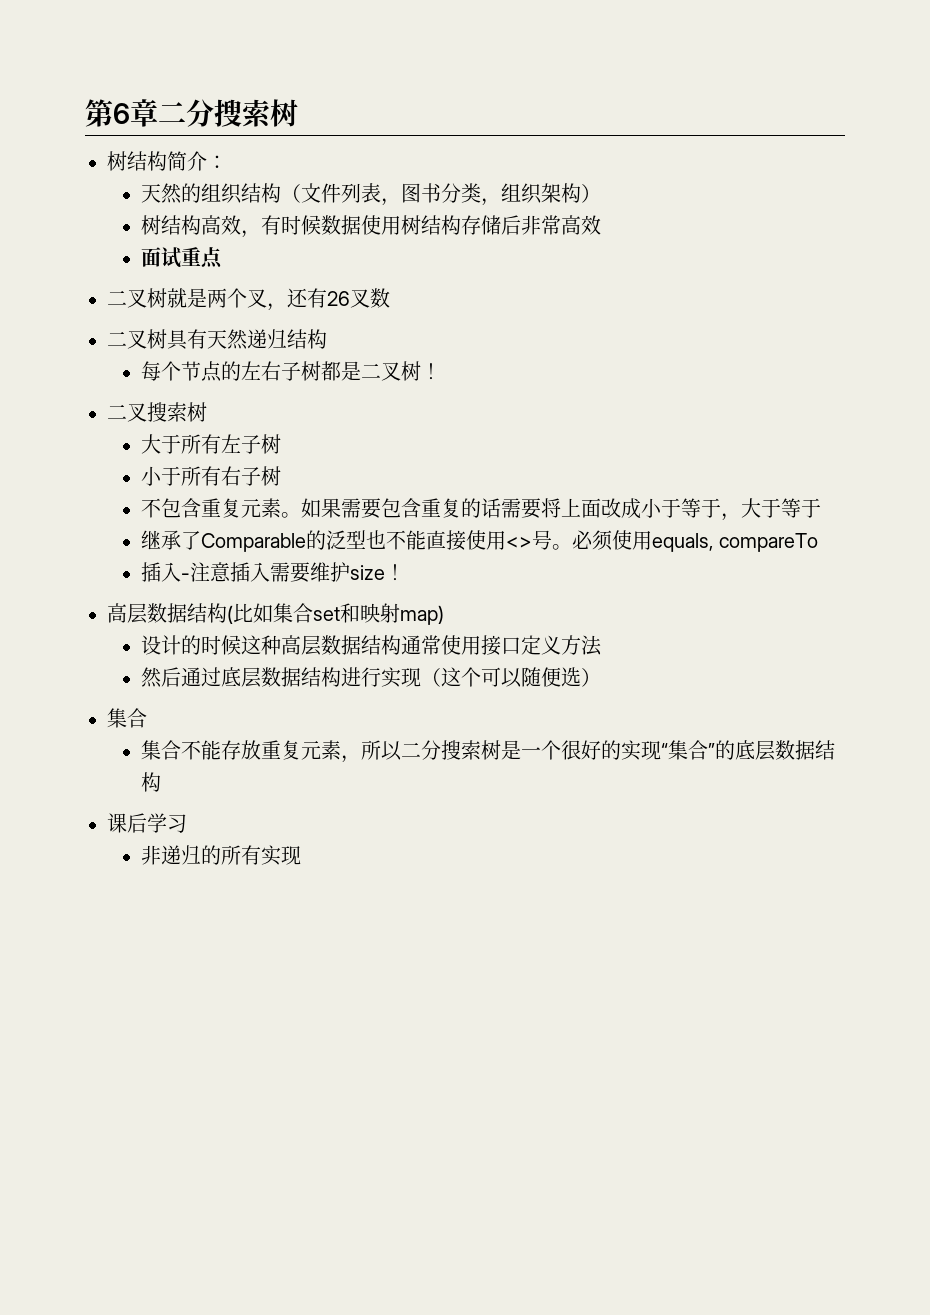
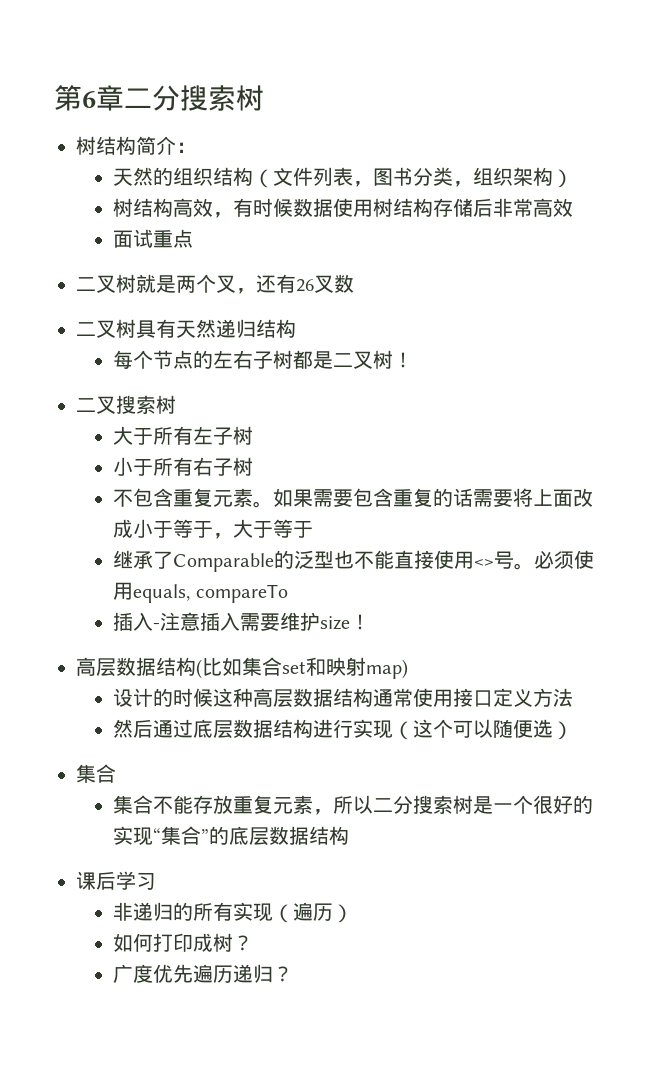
(302, 855) none -> [273,902,354,923] [113,933,254,952] [113,964,294,983] （遍历） // 如何打印成树？ // 广度优先遍历递归？

